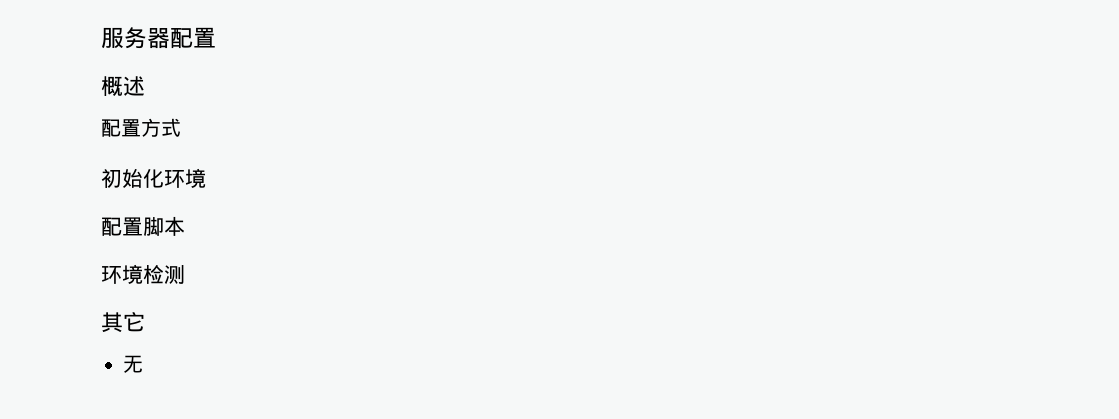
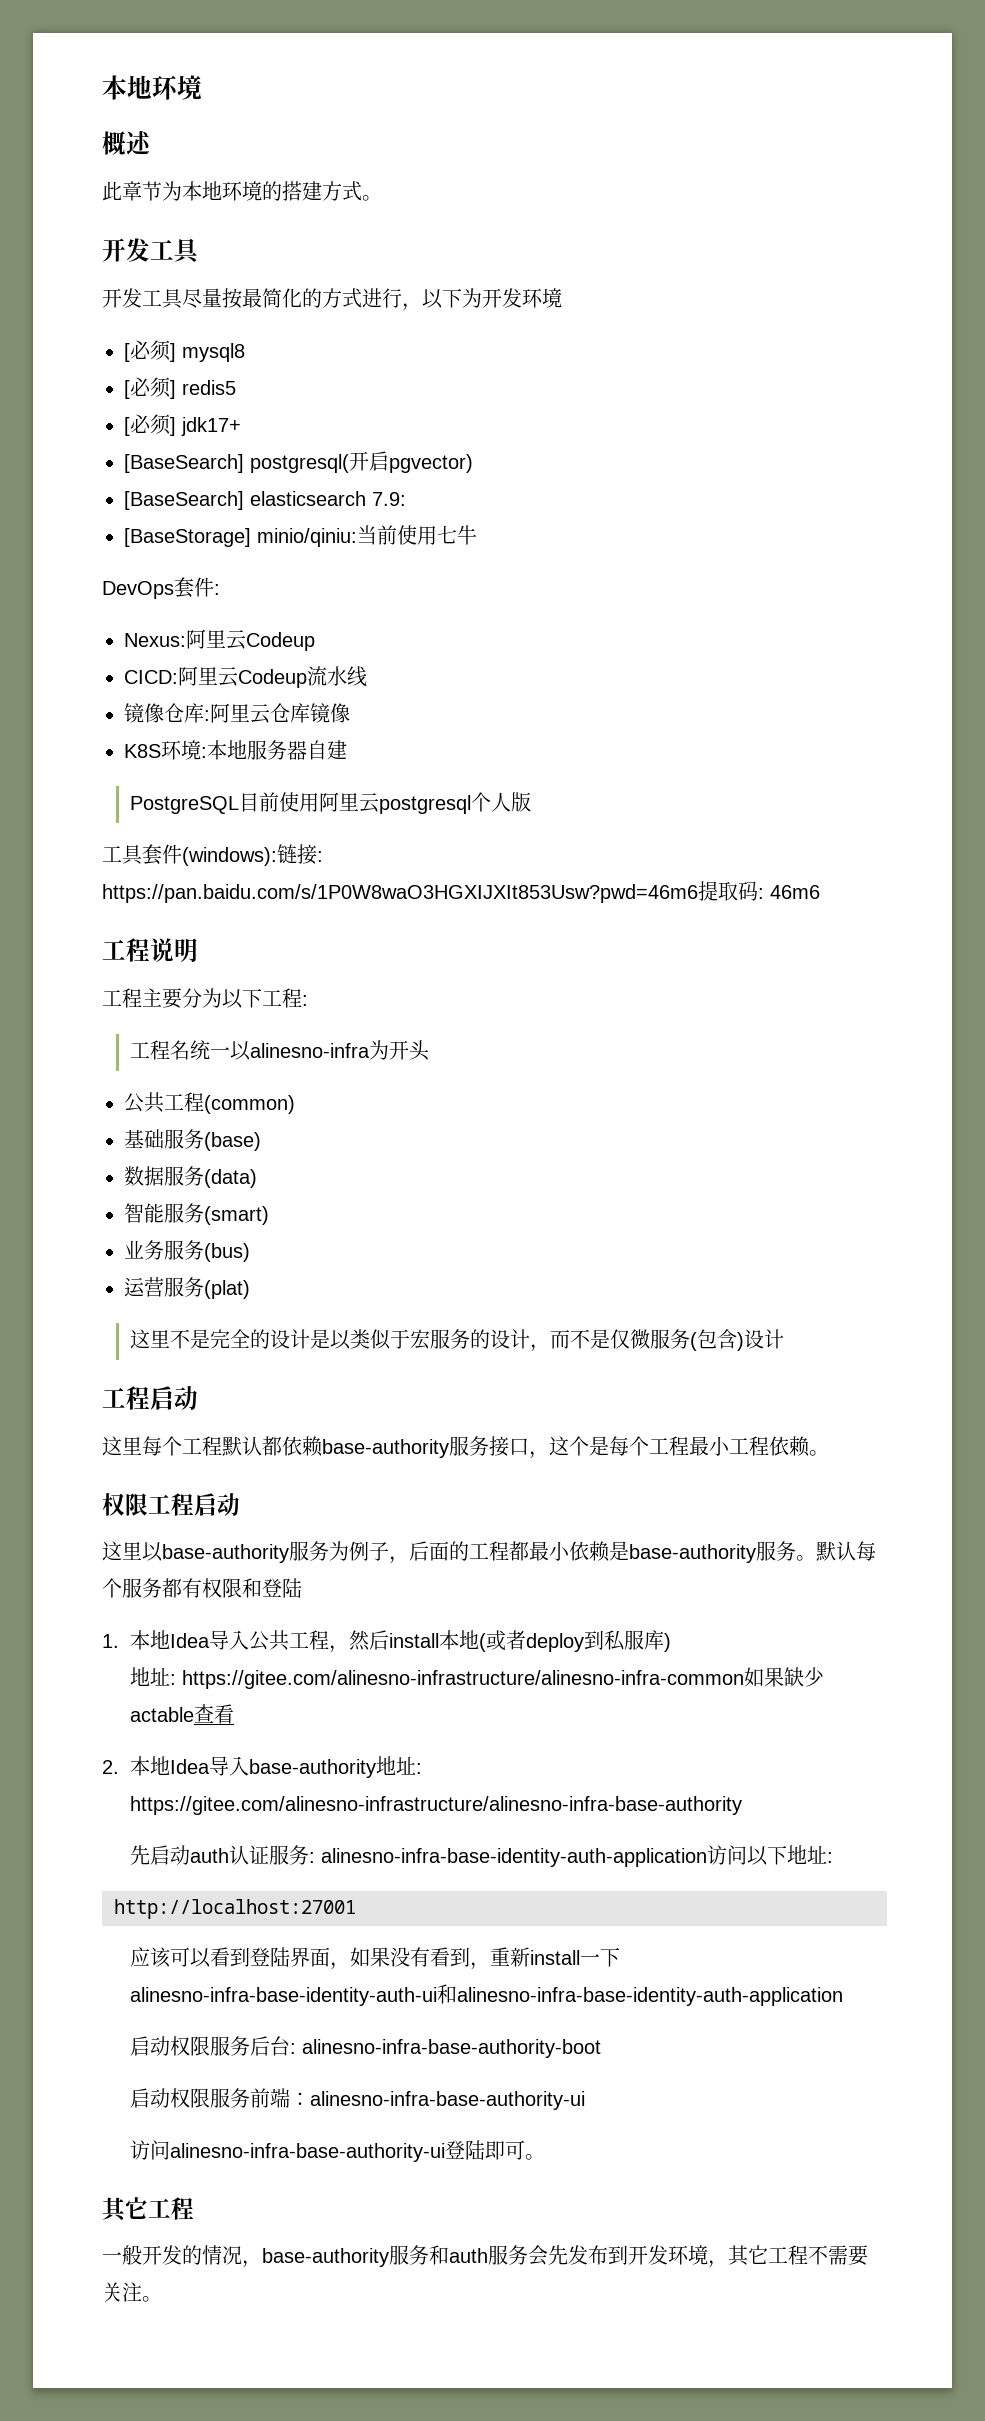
[101,27,216,49] 服务器配置 -> [102,75,202,100] 本地环境
[101,118,181,137] [101,168,206,188] [101,216,185,236] [101,264,185,284] [101,312,145,333] [123,355,143,373] 配置方式 // 初始化环境 // 配置脚本 // 环境检测 // 其它 // 无 -> [102,181,382,201] [102,238,201,264] [102,288,562,311] [124,340,245,362] [124,377,236,399] [124,414,241,436] [124,451,473,473] [124,491,406,510] [124,525,477,547] [102,577,220,599] [124,629,315,651] [124,666,367,688] [124,703,350,724] [124,740,347,760] [130,792,532,814] [102,844,323,866] [102,881,820,903] [102,938,198,962] [102,988,308,1009] [130,1040,431,1061] [124,1092,295,1114] [124,1129,261,1151] [124,1166,257,1188] [124,1203,269,1225] [124,1240,250,1262] [124,1277,250,1299] [130,1329,785,1352] [102,1386,198,1410] [102,1436,829,1459] [102,1493,240,1516] [102,1541,876,1564] [102,1578,302,1598] [102,1630,672,1653] [130,1667,825,1689] [130,1704,235,1724] [102,1756,423,1778] [130,1796,743,1815] [130,1845,834,1867] [114,1899,356,1919] [130,1947,621,1970] [130,1984,844,2006] [130,2036,602,2058] [130,2088,586,2110] [130,2140,546,2162] [102,2197,194,2222] [102,2245,868,2268] [102,2282,162,2302] 此章节为本地环境的搭建方式。 // 开发工具 // 开发工具尽量按最简化的方式进行，以下为开发环境 // [必须] mysql8 // [必须] redis5 // [必须] jdk17+ // [BaseSearch] postgresql(开启pgvector) // [BaseSearch] elasticsearch 7.9: // [BaseStorage] minio/qiniu:当前使用七牛 // DevOps套件: // Nexus:阿里云Codeup // CICD:阿里云Codeup流水线 // 镜像仓库:阿里云仓库镜像 // K8S环境:本地服务器自建 // PostgreSQL目前使用阿里云postgresql个人版 // 工具套件(windows):链接: https://pan.baidu.com/s/1P0W8waO3HGXIJXIt853Usw?pwd=46m6提取码: 46m6 // 工程说明 // 工程主要分为以下工程: // 工程名统一以alinesno-infra为开头 // 公共工程(common) // 基础服务(base) // 数据服务(data) // 智能服务(smart) // 业务服务(bus) // 运营服务(plat) // 这里不是完全的设计是以类似于宏服务的设计，而不是仅微服务(包含)设计 // 工程启动 // 这里每个工程默认都依赖base-authority服务接口，这个是每个工程最小工程依赖。 // 权限工程启动 // 这里以base-authority服务为例子，后面的工程都最小依赖是base-authority服务。默认每个服务都有权限和登陆 // 1.本地Idea导入公共工程，然后install本地(或者deploy到私服库) // 地址: https://gitee.com/alinesno-infrastructure/alinesno-infra-common如果缺少actable查看 // 2.本地Idea导入base-authority地址: https://gitee.com/alinesno-infrastructure/alinesno-infra-base-authority // 先启动auth认证服务: alinesno-infra-base-identity-auth-application访问以下地址: // http://localhost:27001 // 应该可以看到登陆界面，如果没有看到，重新install一下alinesno-infra-base-identity-auth-ui和alinesno-infra-base-identity-auth-application // 启动权限服务后台: alinesno-infra-base-authority-boot // 启动权限服务前端：alinesno-infra-base-authority-ui // 访问alinesno-infra-base-authority-ui登陆即可。 // 其它工程 // 一般开发的情况，base-authority服务和auth服务会先发布到开发环境，其它工程不需要关注。

